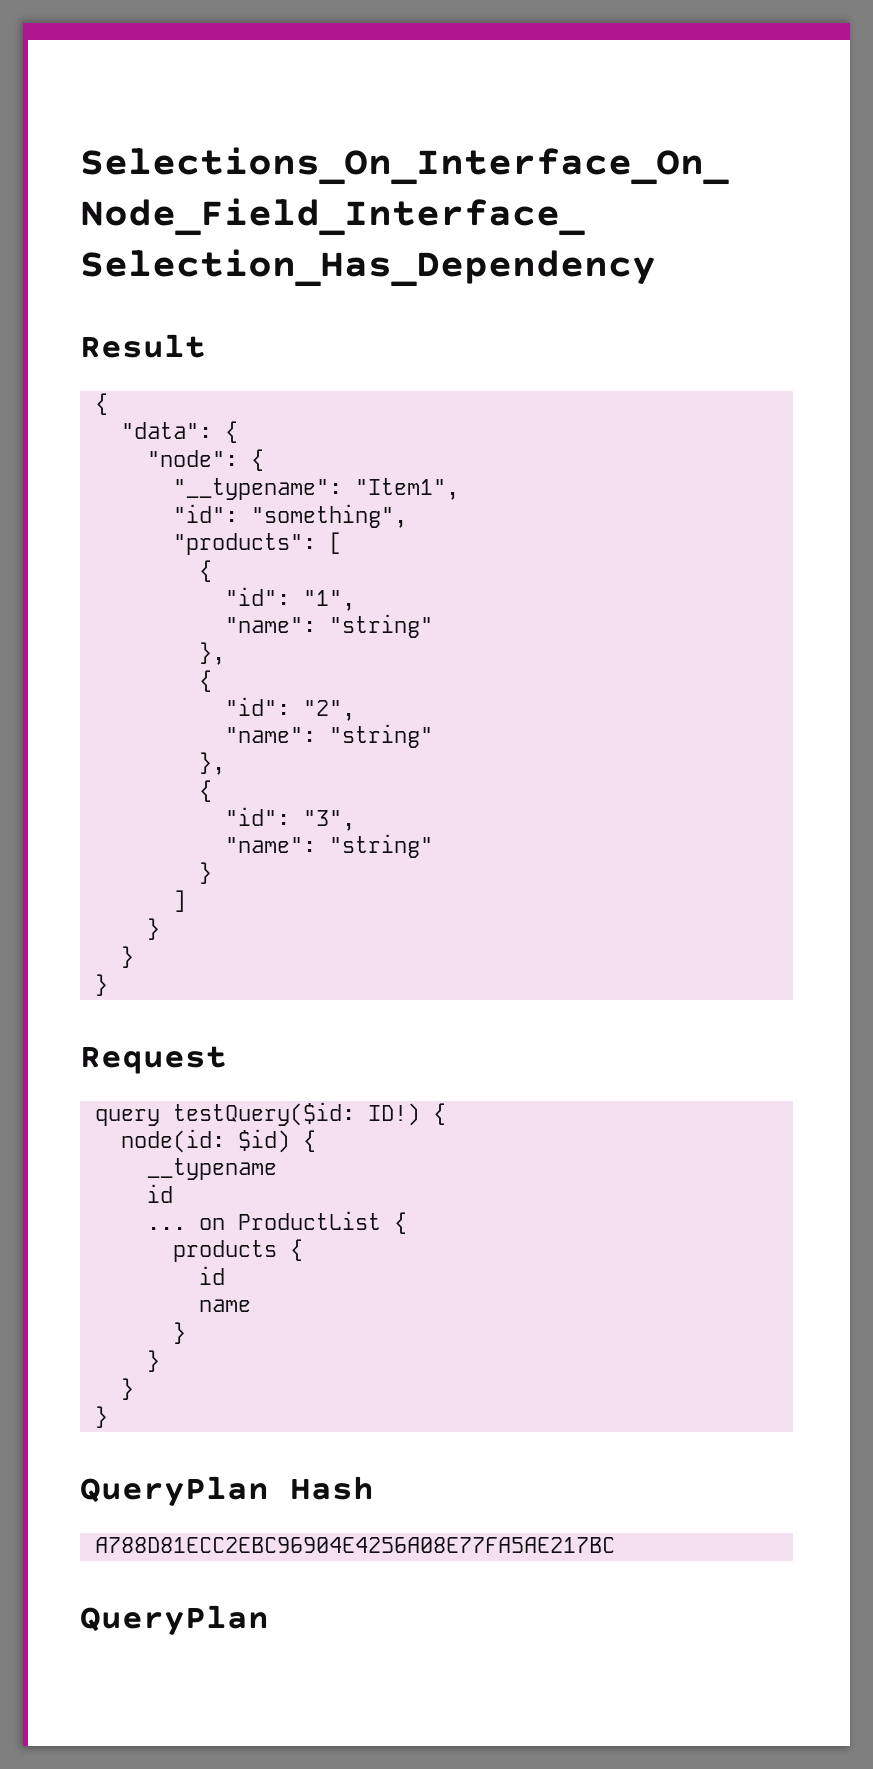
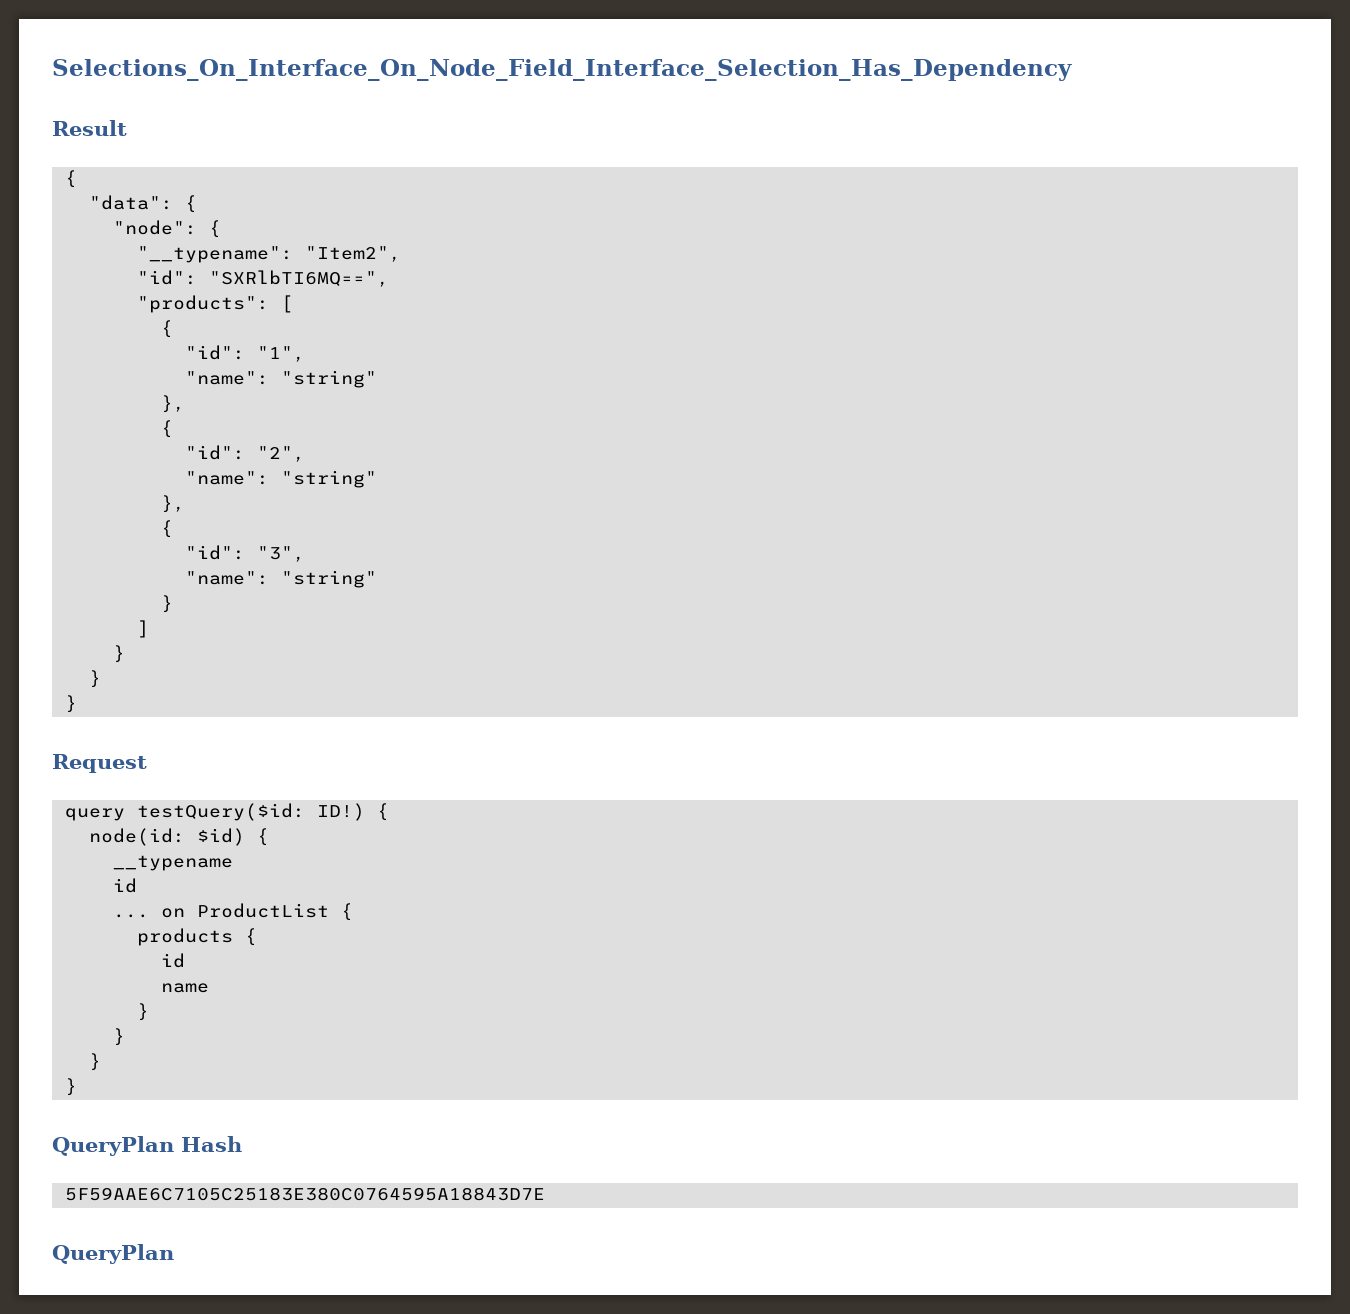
[355,478,460,500] [173,504,408,528] "Item1", // "id": "something", -> [304,246,401,262] [136,270,389,287] "Item2", // "id": "SXRlbTI6MQ==",
[95,1537,616,1553] A788D81ECC2EBC96904E4256A08E77FA5AE217BC -> [64,1187,545,1201] 5F59AAE6C7105C25183E380C0764595A18843D7E

